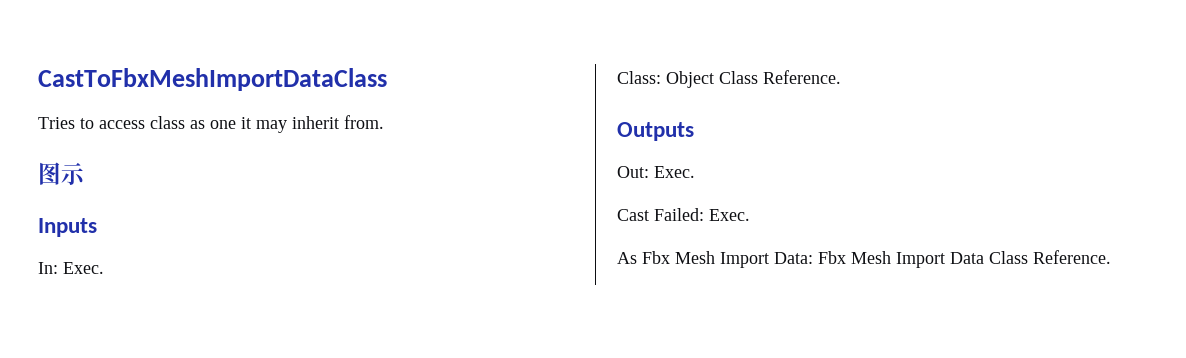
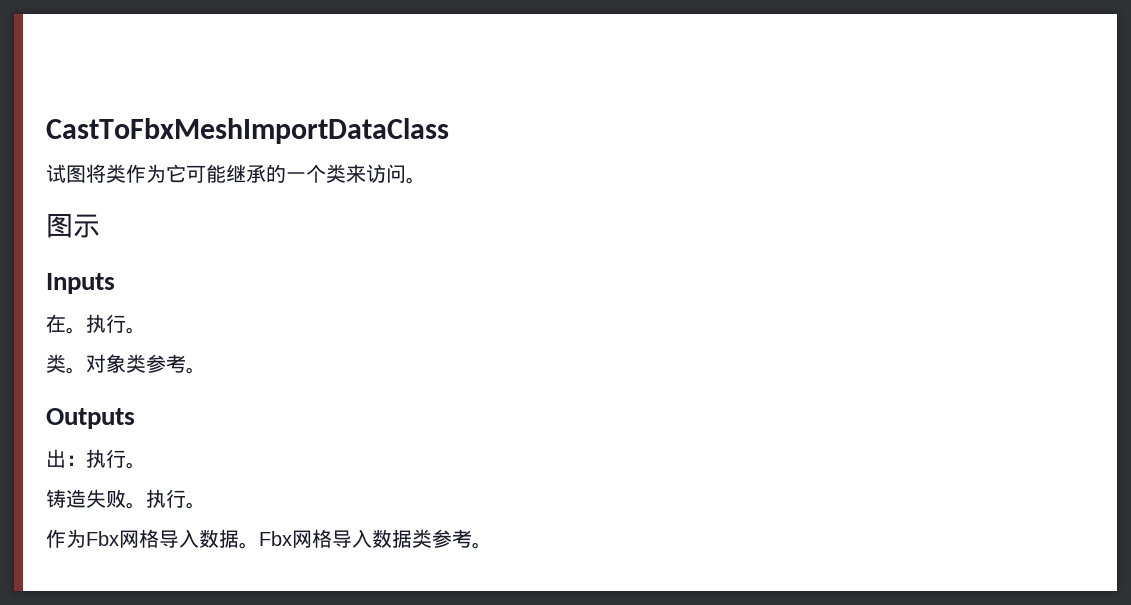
[38,115,384,133] [38,162,85,185] [38,218,97,237] [38,262,104,274] [617,70,841,88] [617,122,694,141] [617,166,695,178] [617,208,750,221] [617,250,1111,268] Tries to access class as one it may inherit from. // 图示 // Inputs // In: Exec. // Class: Object Class Reference. // Outputs // Out: Exec. // Cast Failed: Exec. // As Fbx Mesh Import Data: Fbx Mesh Import Data Class Reference. -> [46,164,426,184] [46,214,100,238] [46,273,115,294] [46,314,146,334] [46,354,206,374] [46,408,135,429] [46,449,146,469] [46,489,206,509] [46,529,492,549] 试图将类作为它可能继承的一个类来访问。 // 图示 // Inputs // 在。执行。 // 类。对象类参考。 // Outputs // 出：执行。 // 铸造失败。执行。 // 作为Fbx网格导入数据。Fbx网格导入数据类参考。

